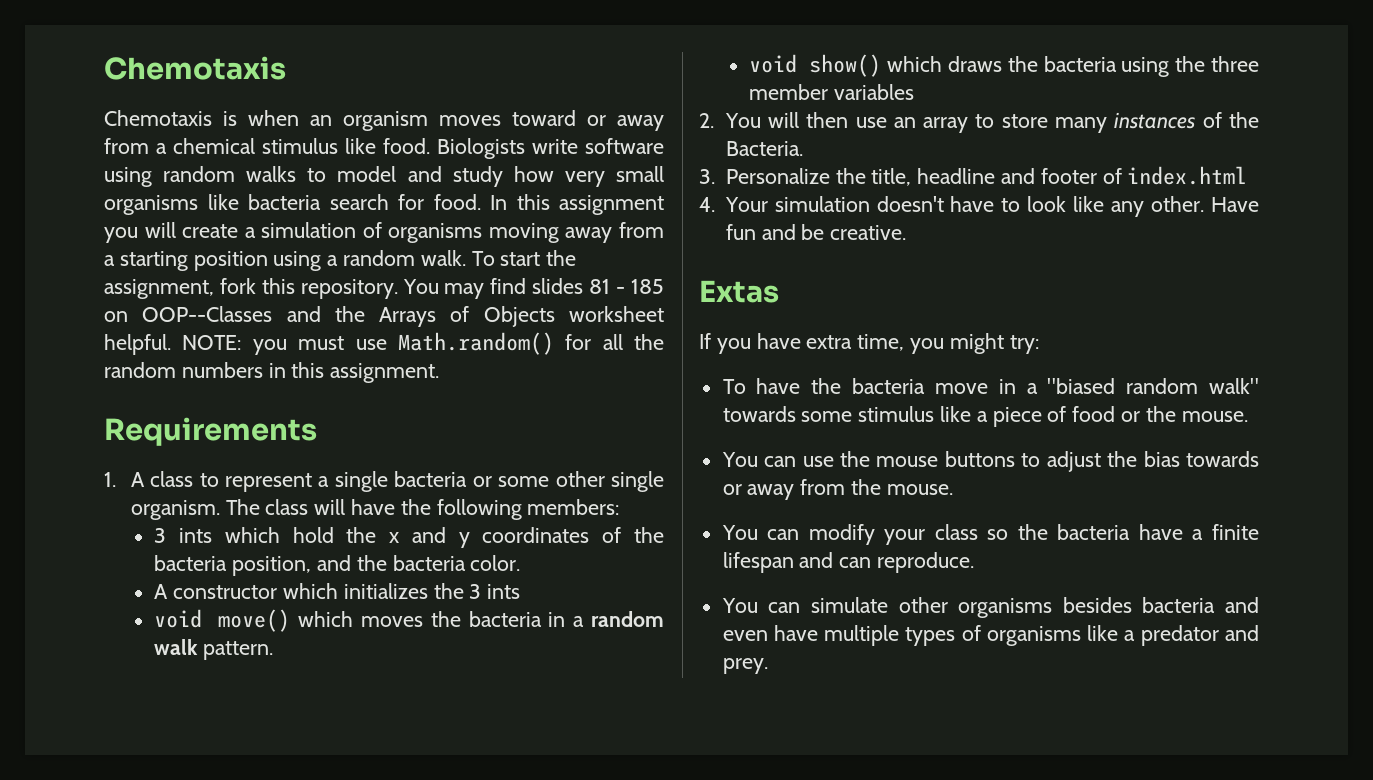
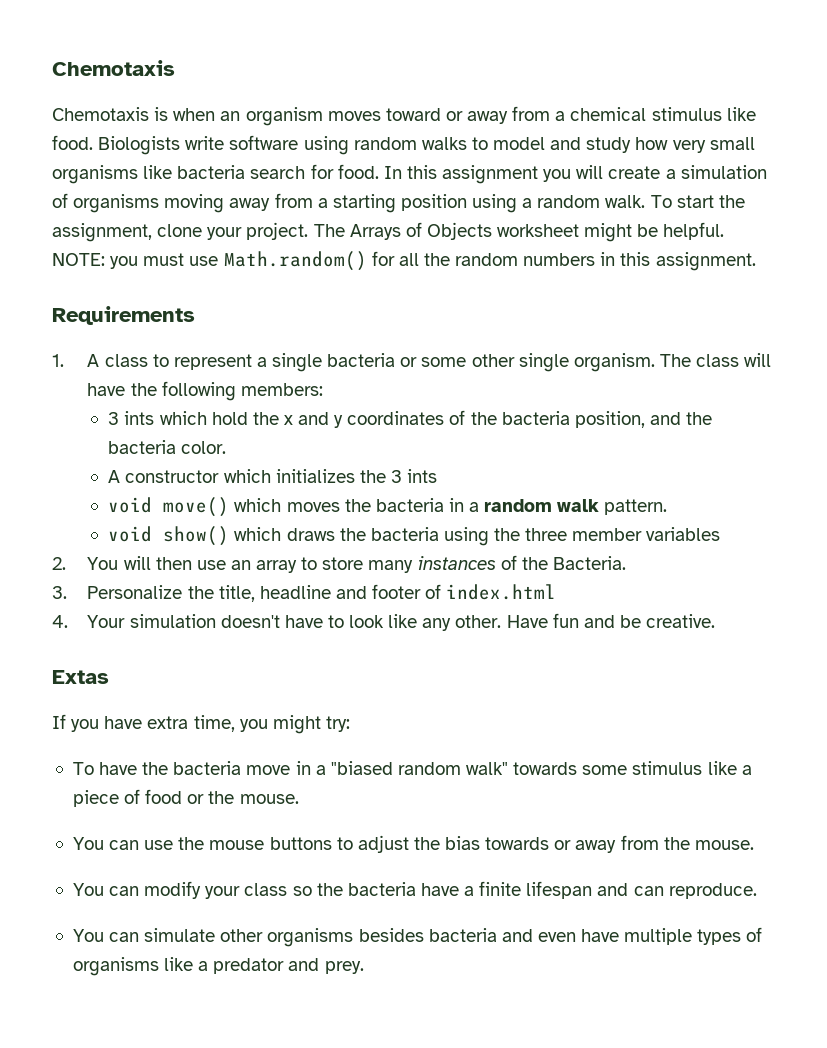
[219,278,665,299] [104,306,365,322] fork this repository. You may find slides 81 - 185 on OOP--Classes and the -> [157,222,345,240] clone your project. The
(664, 314) none -> [584,223,659,242] might be

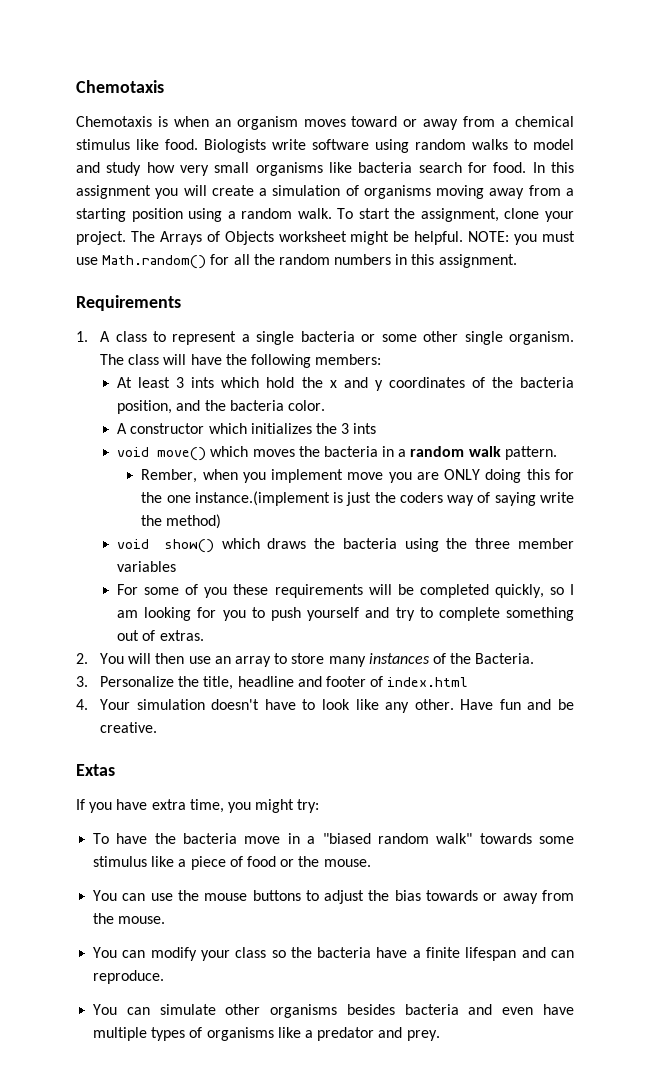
(323, 389) none -> [117,377,171,388] At least
(668, 507) none -> [141,469,575,483] [141,491,575,506] [141,514,222,529] // Rember, when you implement move you are ONLY doing this for the one instance.(implement is just the coders way of saying write the method)
(721, 534) none -> [117,584,574,598] [117,607,574,621] [117,630,204,641] // For some of you these requirements will be completed quickly, so I am looking for you to push yourself and try to complete something out of extras.

